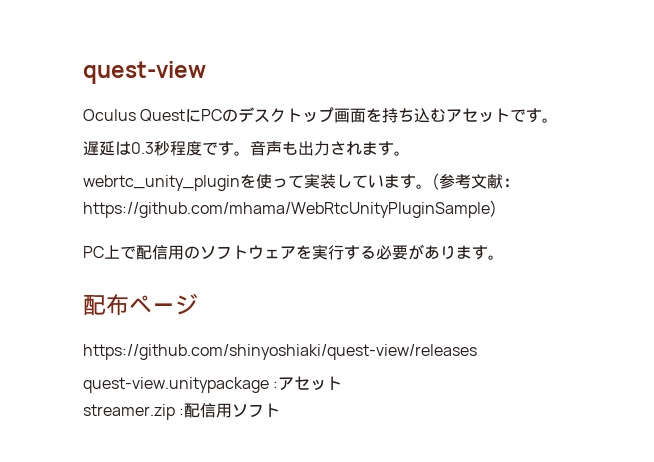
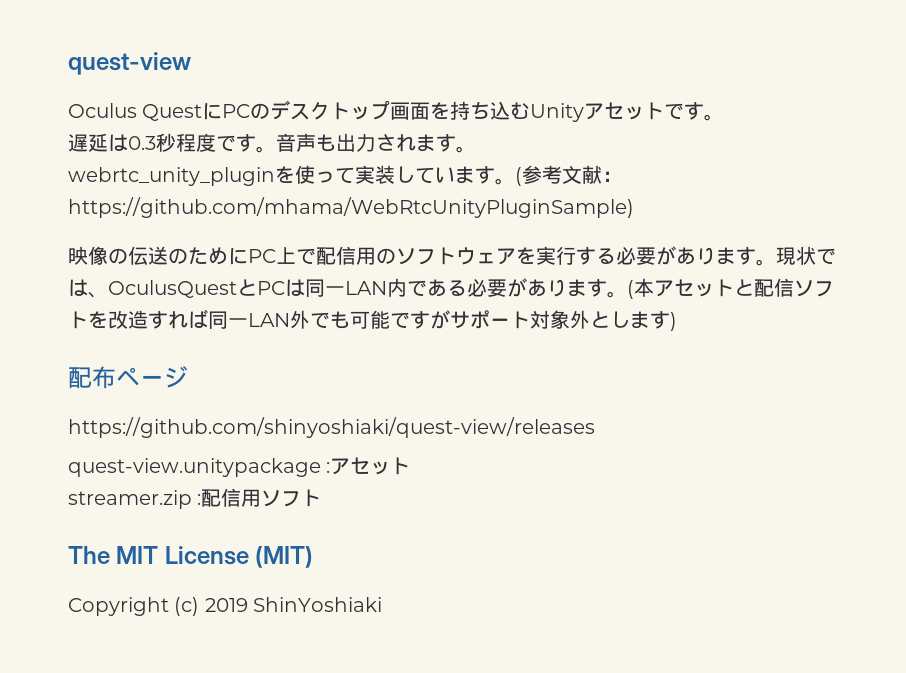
(447, 115) none -> [530,103,585,122] Unity
(497, 209) none -> [68,246,248,265] 映像の伝送のために
(504, 257) none -> [776,246,836,265] [68,278,834,299] [68,309,677,331] 現状では、OculusQuestとPCは同一LAN内である必要があります。(本アセットと配信ソフトを改造すれば同一LAN外でも可能ですがサポート対象外とします)
(281, 410) none -> [68,546,314,568] [68,597,383,616] // The MIT License (MIT) // Copyright (c) 2019 ShinYoshiaki

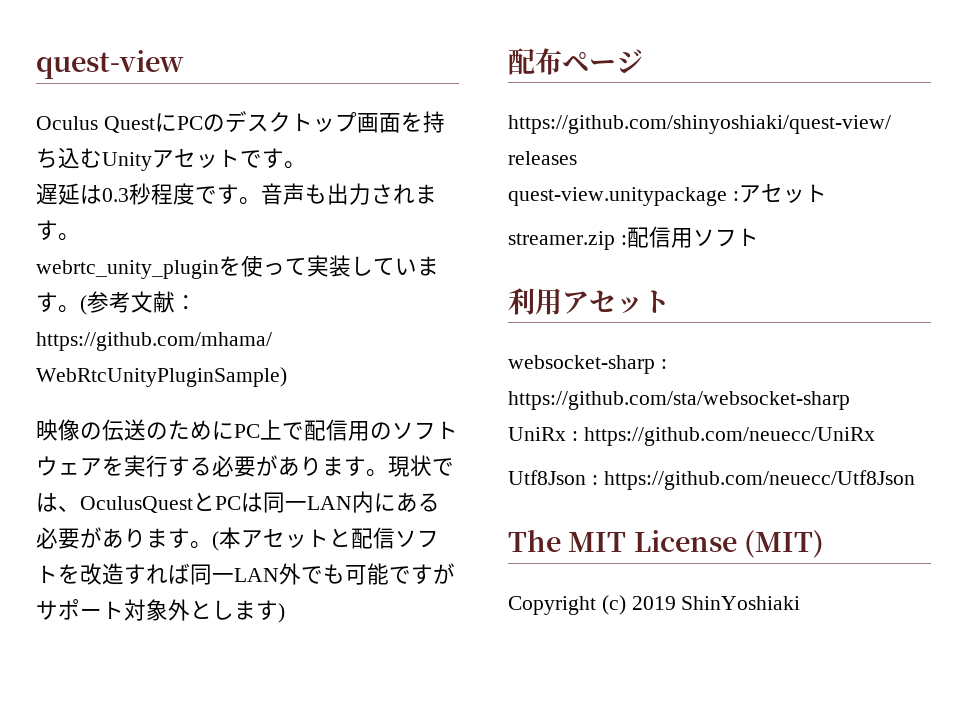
[407,280,427,297] で -> [374,493,396,512] に
(322, 498) none -> [508,288,670,315] [508,355,667,374] [508,391,850,410] [508,427,875,446] [508,470,915,490] // 利用アセット // websocket-sharp : https://github.com/sta/websocket-sharp // UniRx : https://github.com/neuecc/UniRx // Utf8Json : https://github.com/neuecc/Utf8Json

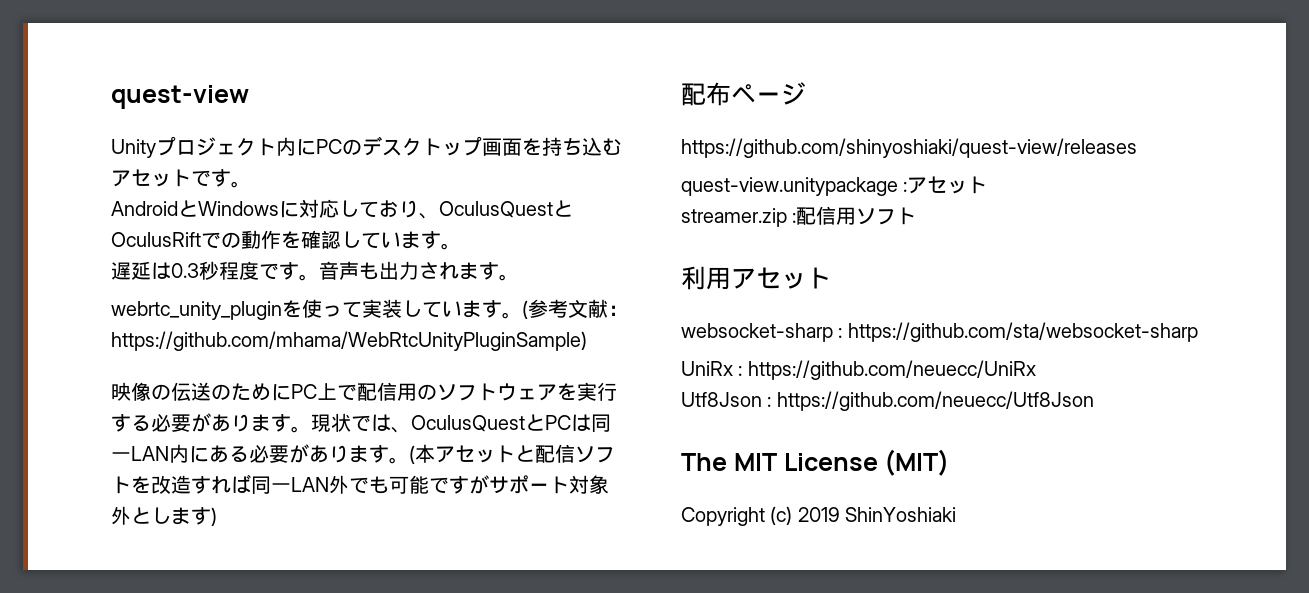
[36,116,155,133] Oculus Quest -> [111,136,296,158] Unityプロジェクト内
[102,152,152,171] Unity -> (622, 146) none
(306, 165) none -> [111,199,573,219] [111,230,461,250] // AndroidとWindowsに対応しており、OculusQuestとOculusRiftでの動作を確認しています。

